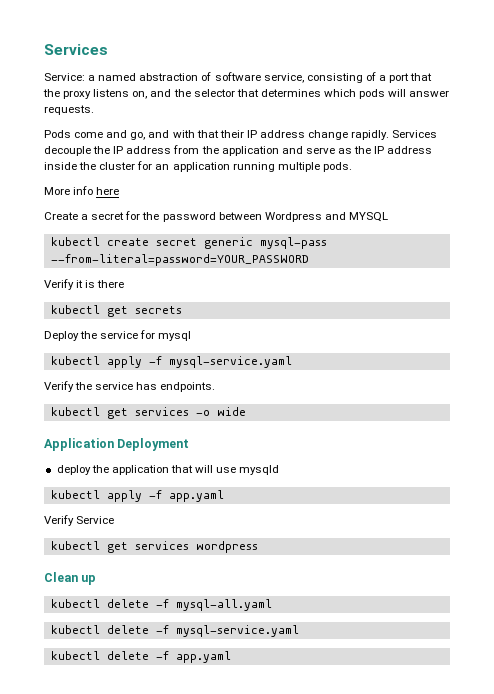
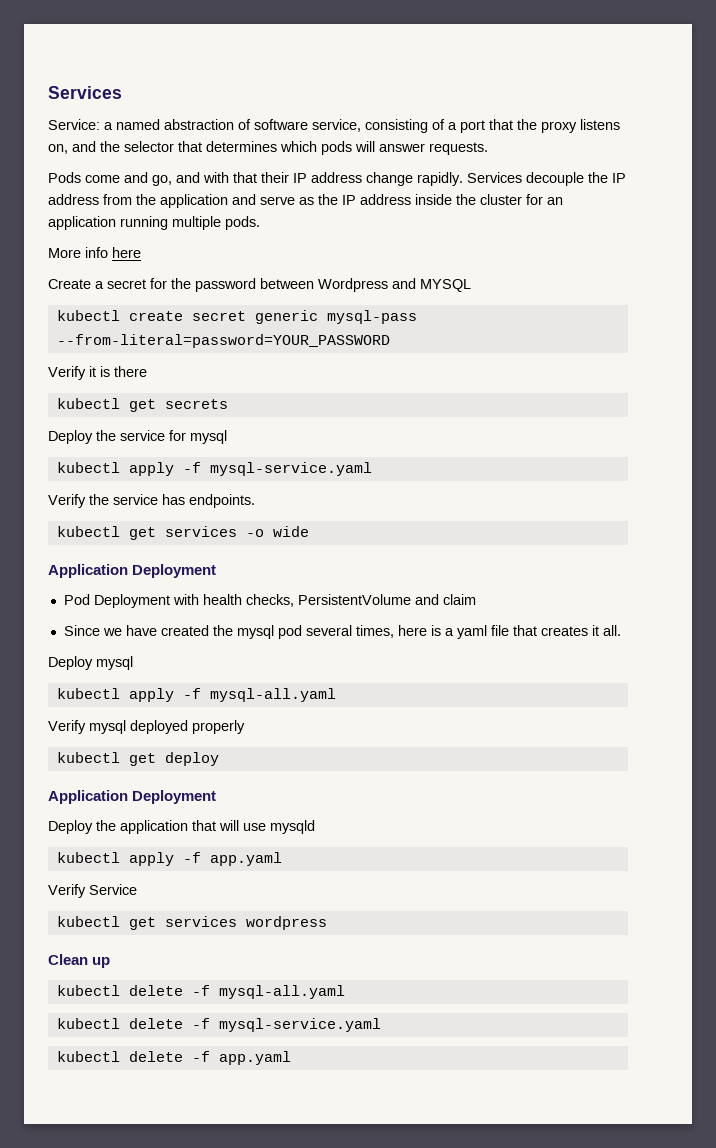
[56,465,91,475] deploy -> [63,594,476,608] [63,625,621,639] [48,656,133,670] [56,688,336,702] [48,720,245,734] [56,752,219,766] [48,790,217,804] [48,820,93,834] Pod Deployment with health checks, PersistentVolume and claim // Since we have created the mysql pod several times, here is a yaml file that creates it all. // Deploy mysql // kubectl apply -f mysql-all.yaml // Verify mysql deployed properly // kubectl get deploy // Application Deployment // Deploy

